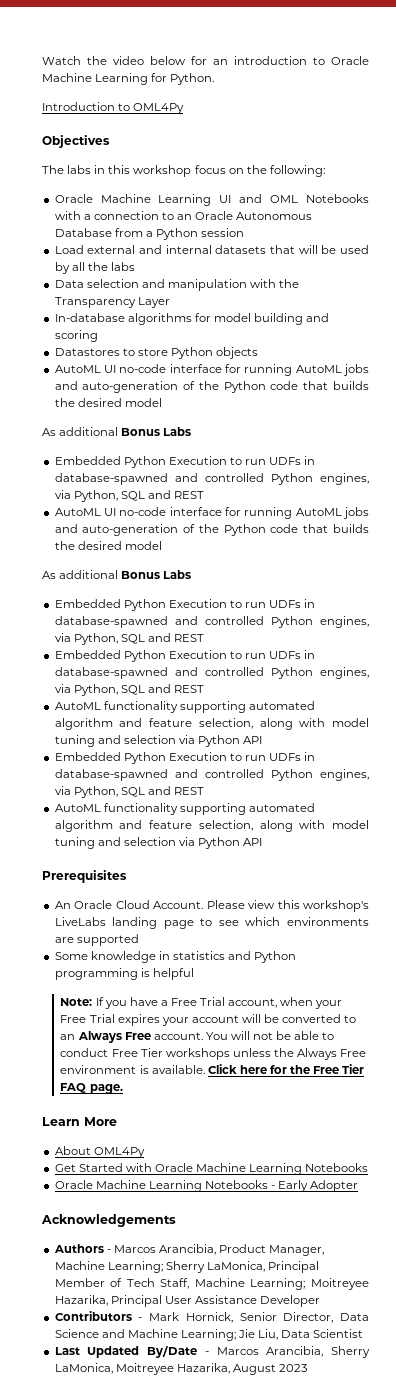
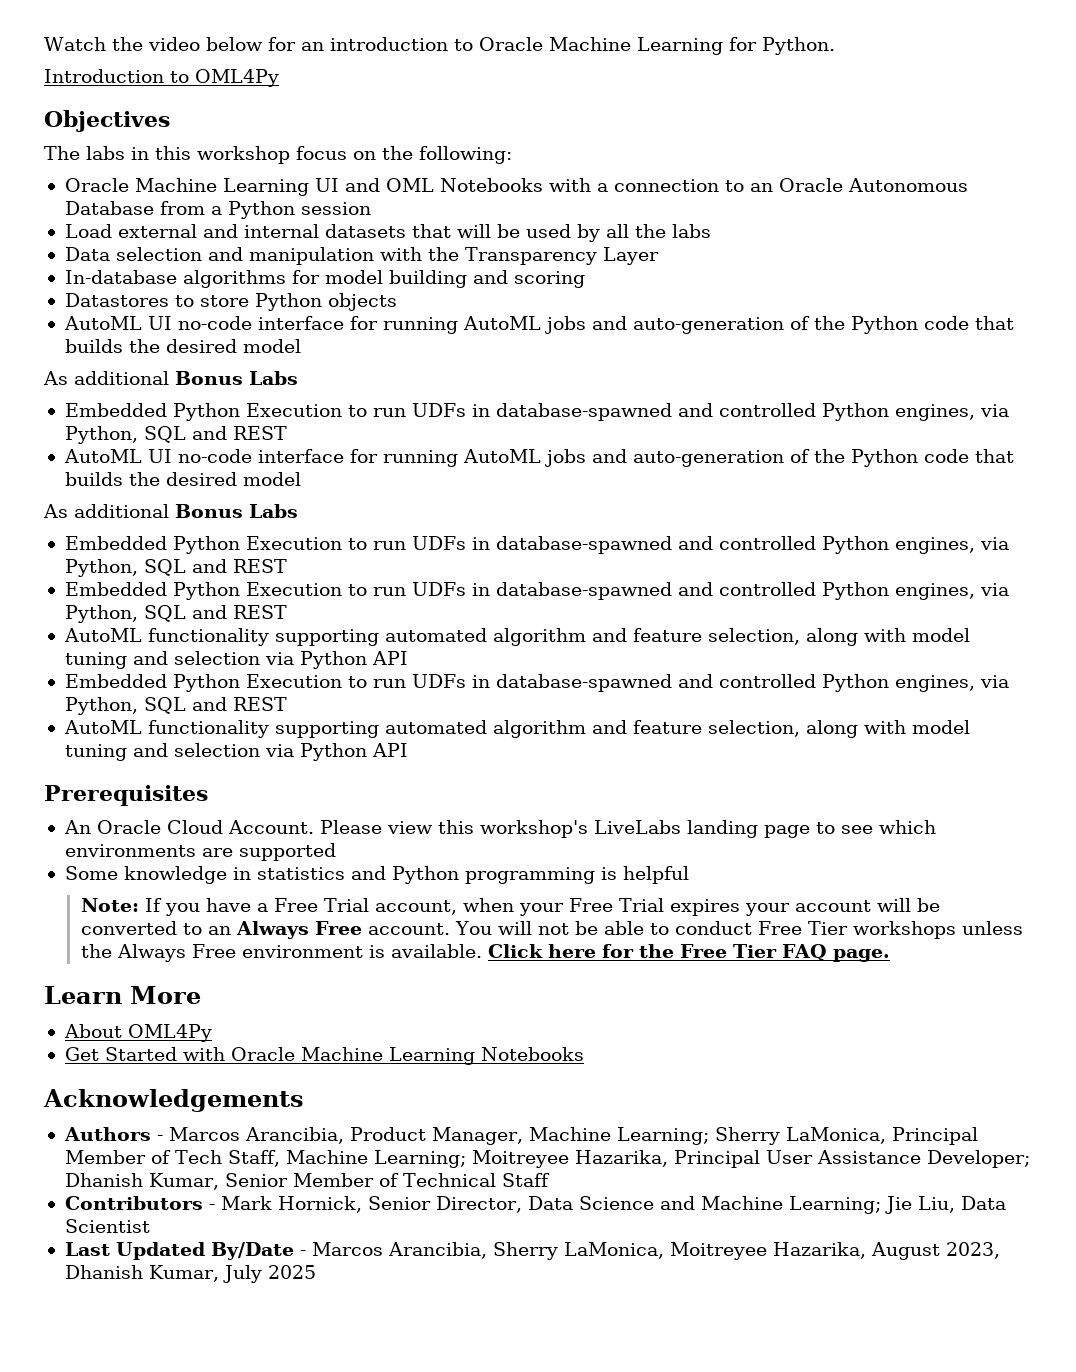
[54,1180,359,1192] // Oracle Machine Learning Notebooks - Early Adopter -> (584, 1054) none
[260,1295,321,1307] Developer -> [926,1150,1030,1168] [64,1173,550,1190] Developer; Dhanish Kumar, Senior Member of Technical Staff
[279,1364,308,1372] 2023 -> [945,1242,1000,1259] [64,1265,316,1283] 2023, Dhanish Kumar, July 2025

